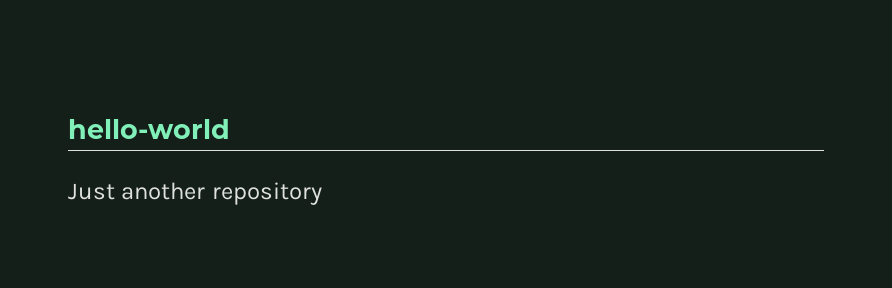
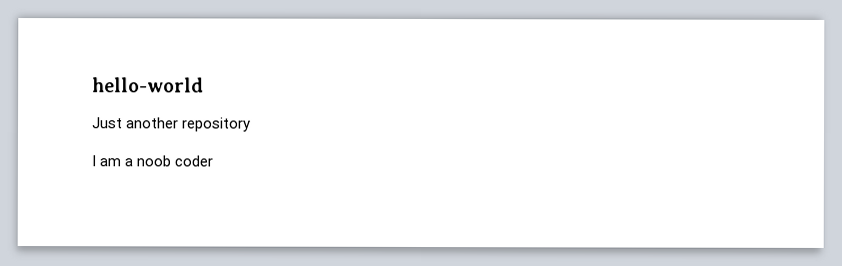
(322, 193) none -> [91,155,214,167] // I am a noob coder

